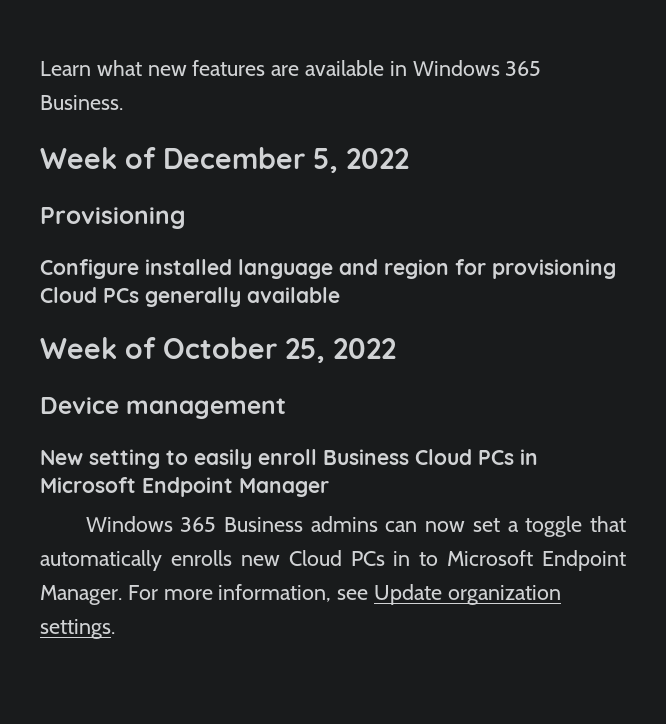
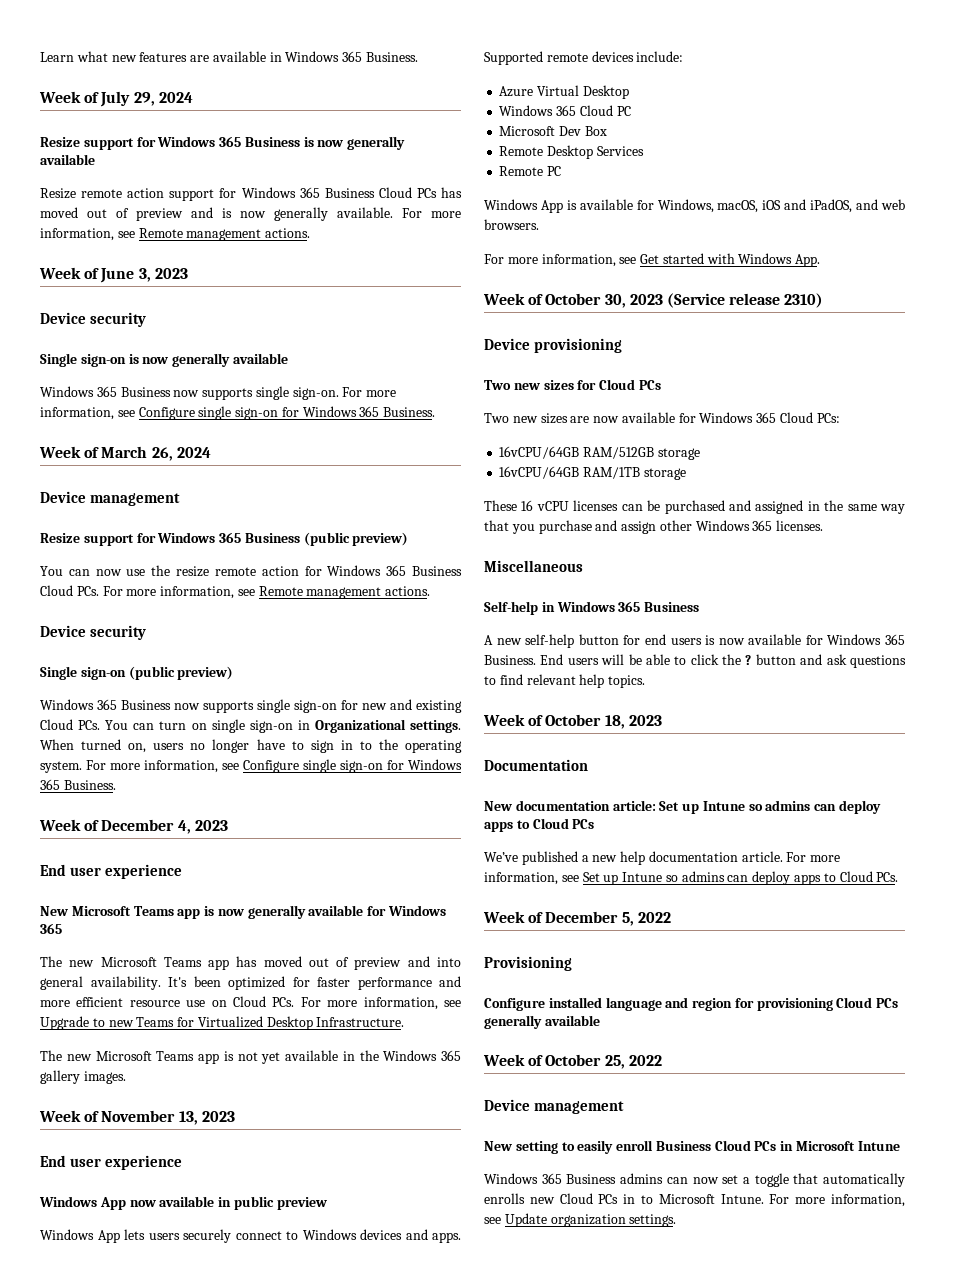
(123, 102) none -> [39,91,193,107] [40,136,406,150] [40,154,95,165] [40,187,463,201] [40,207,461,221] [40,228,311,241] [39,267,188,283] [40,312,146,327] [40,353,288,367] [40,386,397,400] [40,406,436,420] [39,446,211,461] [40,491,180,506] [40,532,409,546] [40,565,462,577] [40,585,431,599] [40,625,146,640] [40,666,234,680] [40,699,462,713] [40,719,461,733] [40,739,462,753] [40,759,462,773] [40,779,116,790] [39,819,228,834] [40,864,182,879] [40,905,447,919] [40,923,62,934] [40,956,461,970] [40,976,461,990] [40,996,461,1010] [40,1016,405,1030] [40,1050,461,1064] [40,1070,126,1084] [39,1110,235,1125] [40,1155,182,1170] [39,1196,327,1210] [40,1229,461,1243] [484,51,684,65] [499,85,629,99] [499,105,631,116] [499,126,607,136] [499,145,644,159] [499,166,562,176] [484,199,905,213] [484,219,539,230] [484,253,821,267] [483,293,824,308] [484,338,622,353] [484,379,661,390] [484,412,840,424] [499,446,700,460] [499,466,686,480] [484,500,905,514] [484,520,824,534] [484,560,583,572] [484,601,700,615] [484,634,905,648] [484,654,906,668] [484,674,646,688] [483,714,662,729] [484,759,588,771] [484,800,882,814] [484,818,595,832] [484,851,841,865] [484,871,899,885] // Week of July 29, 2024 // Resize support for Windows 365 Business is now generally available // Resize remote action support for Windows 365 Business Cloud PCs has moved out of preview and is now generally available. For more information, see Remote management actions. // Week of June 3, 2023 // Device security // Single sign-on is now generally available // Windows 365 Business now supports single sign-on. For more information, see Configure single sign-on for Windows 365 Business. // Week of March 26, 2024 // Device management // Resize support for Windows 365 Business (public preview) // You can now use the resize remote action for Windows 365 Business Cloud PCs. For more information, see Remote management actions. // Device security // Single sign-on (public preview) // Windows 365 Business now supports single sign-on for new and existing Cloud PCs. You can turn on single sign-on in Organizational settings. When turned on, users no longer have to sign in to the operating system. For more information, see Configure single sign-on for Windows 365 Business. // Week of December 4, 2023 // End user experience // New Microsoft Teams app is now generally available for Windows 365 // The new Microsoft Teams app has moved out of preview and into general availability. It's been optimized for faster performance and more efficient resource use on Cloud PCs. For more information, see Upgrade to new Teams for Virtualized Desktop Infrastructure. // The new Microsoft Teams app is not yet available in the Windows 365 gallery images. // Week of November 13, 2023 // End user experience // Windows App now available in public preview // Windows App lets users securely connect to Windows devices and apps. Supported remote devices include: // Azure Virtual Desktop // Windows 365 Cloud PC // Microsoft Dev Box // Remote Desktop Services // Remote PC // Windows App is available for Windows, macOS, iOS and iPadOS, and web browsers. // For more information, see Get started with Windows App. // Week of October 30, 2023 (Service release 2310) // Device provisioning // Two new sizes for Cloud PCs // Two new sizes are now available for Windows 365 Cloud PCs: // 16vCPU/64GB RAM/512GB storage // 16vCPU/64GB RAM/1TB storage // These 16 vCPU licenses can be purchased and assigned in the same way that you purchase and assign other Windows 365 licenses. // Miscellaneous // Self-help in Windows 365 Business // A new self-help button for end users is now available for Windows 365 Business. End users will be able to click the ? button and ask questions to find relevant help topics. // Week of October 18, 2023 // Documentation // New documentation article: Set up Intune so admins can deploy apps to Cloud PCs // We’ve published a new help documentation article. For more information, see Set up Intune so admins can deploy apps to Cloud PCs.
[142,477,329,497] Endpoint Manager -> [857,1141,900,1151] Intune
[542,550,626,571] [40,585,122,605] Endpoint Manager. -> [720,1194,764,1204] Intune.

